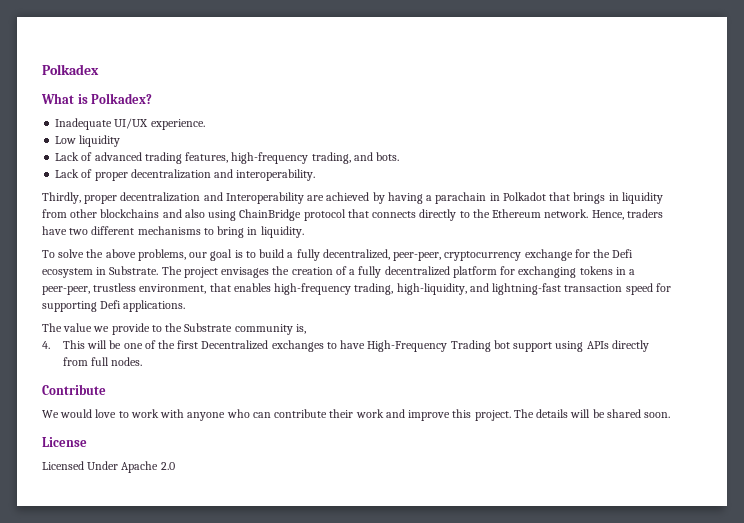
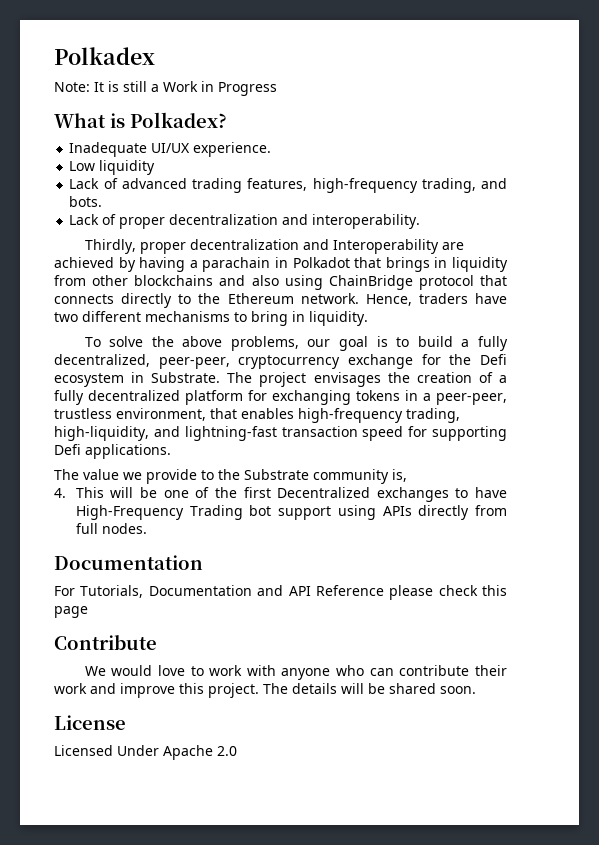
(99, 69) none -> [54,81,277,96] // Note: It is still a Work in Progress
(143, 361) none -> [54,555,203,570] [54,585,507,600] [54,606,88,618] // Documentation // For Tutorials, Documentation and API Reference please check this page

